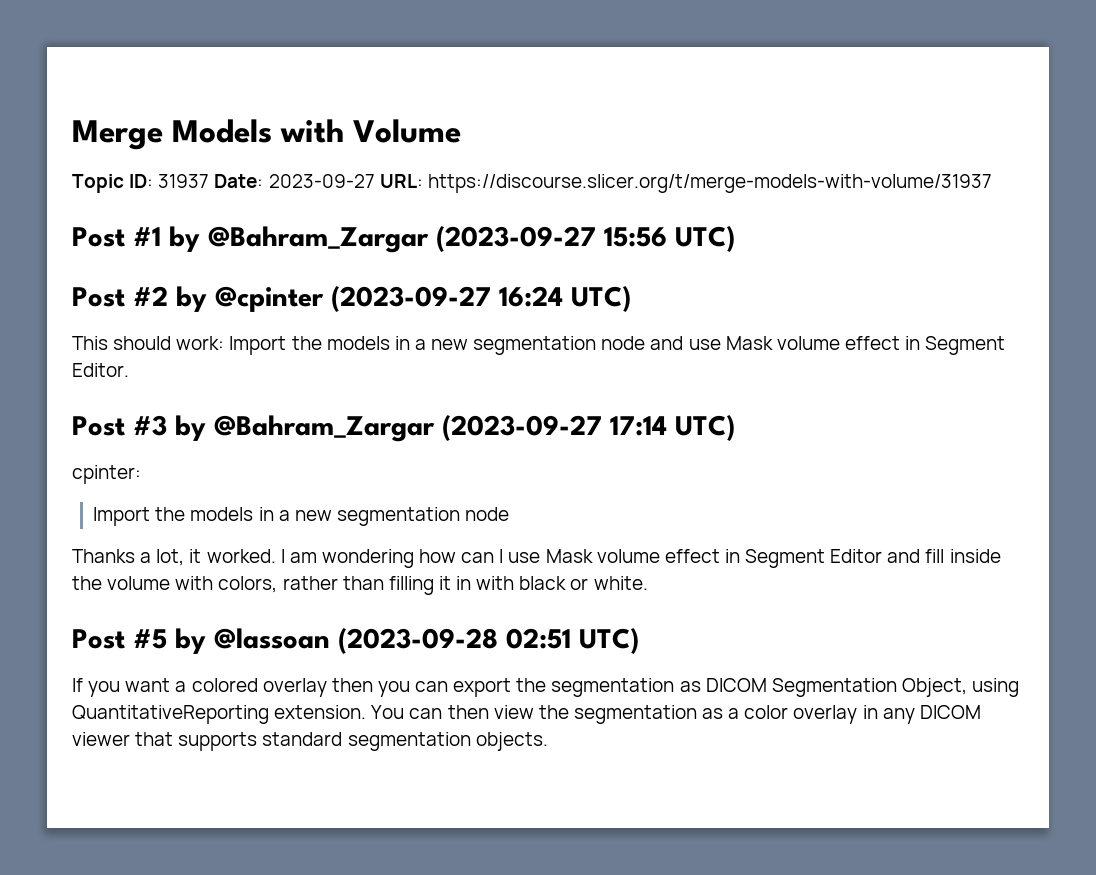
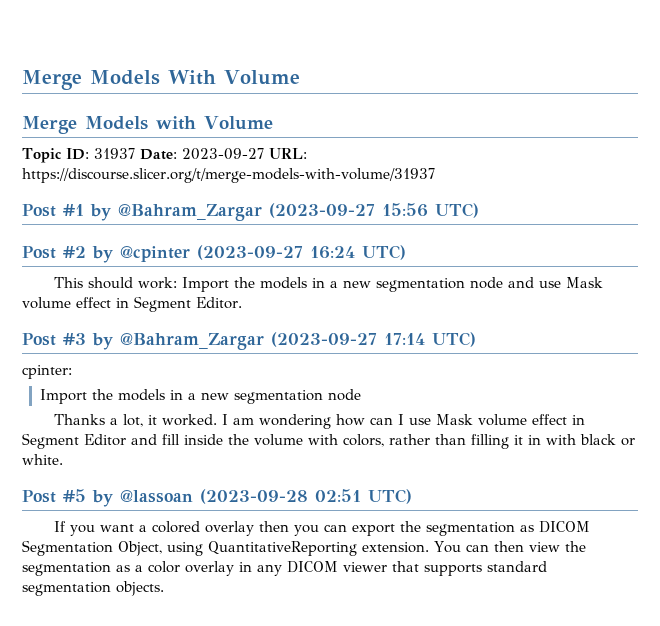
[72,119,272,150] Merge Models -> [22,70,300,90] [22,116,148,134] Merge Models With Volume // Merge Models

